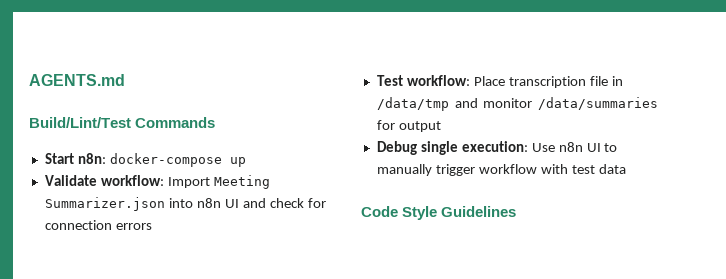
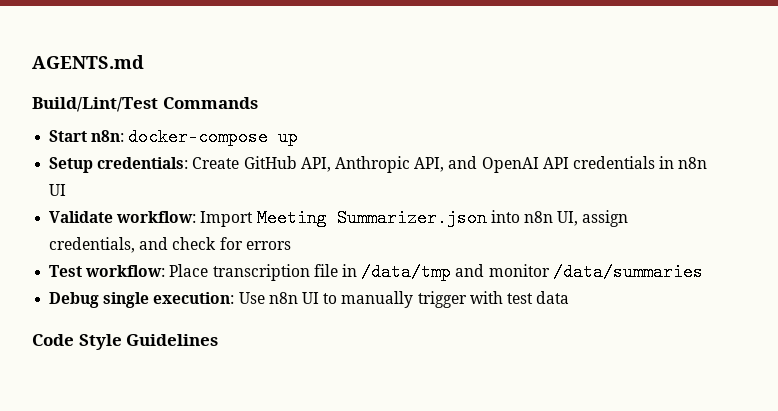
(246, 162) none -> [49,156,708,173] [49,184,67,196] // Setup credentials: Create GitHub API, Anthropic API, and OpenAI API credentials in n8n UI
[224,199,239,208] UI -> [557,210,629,227] [49,237,136,253] UI, assign credentials,
[44,220,112,230] connection -> (243, 243) none
[376,120,441,132] for output -> (703, 272) none
[478,164,537,174] workflow -> (467, 299) none

